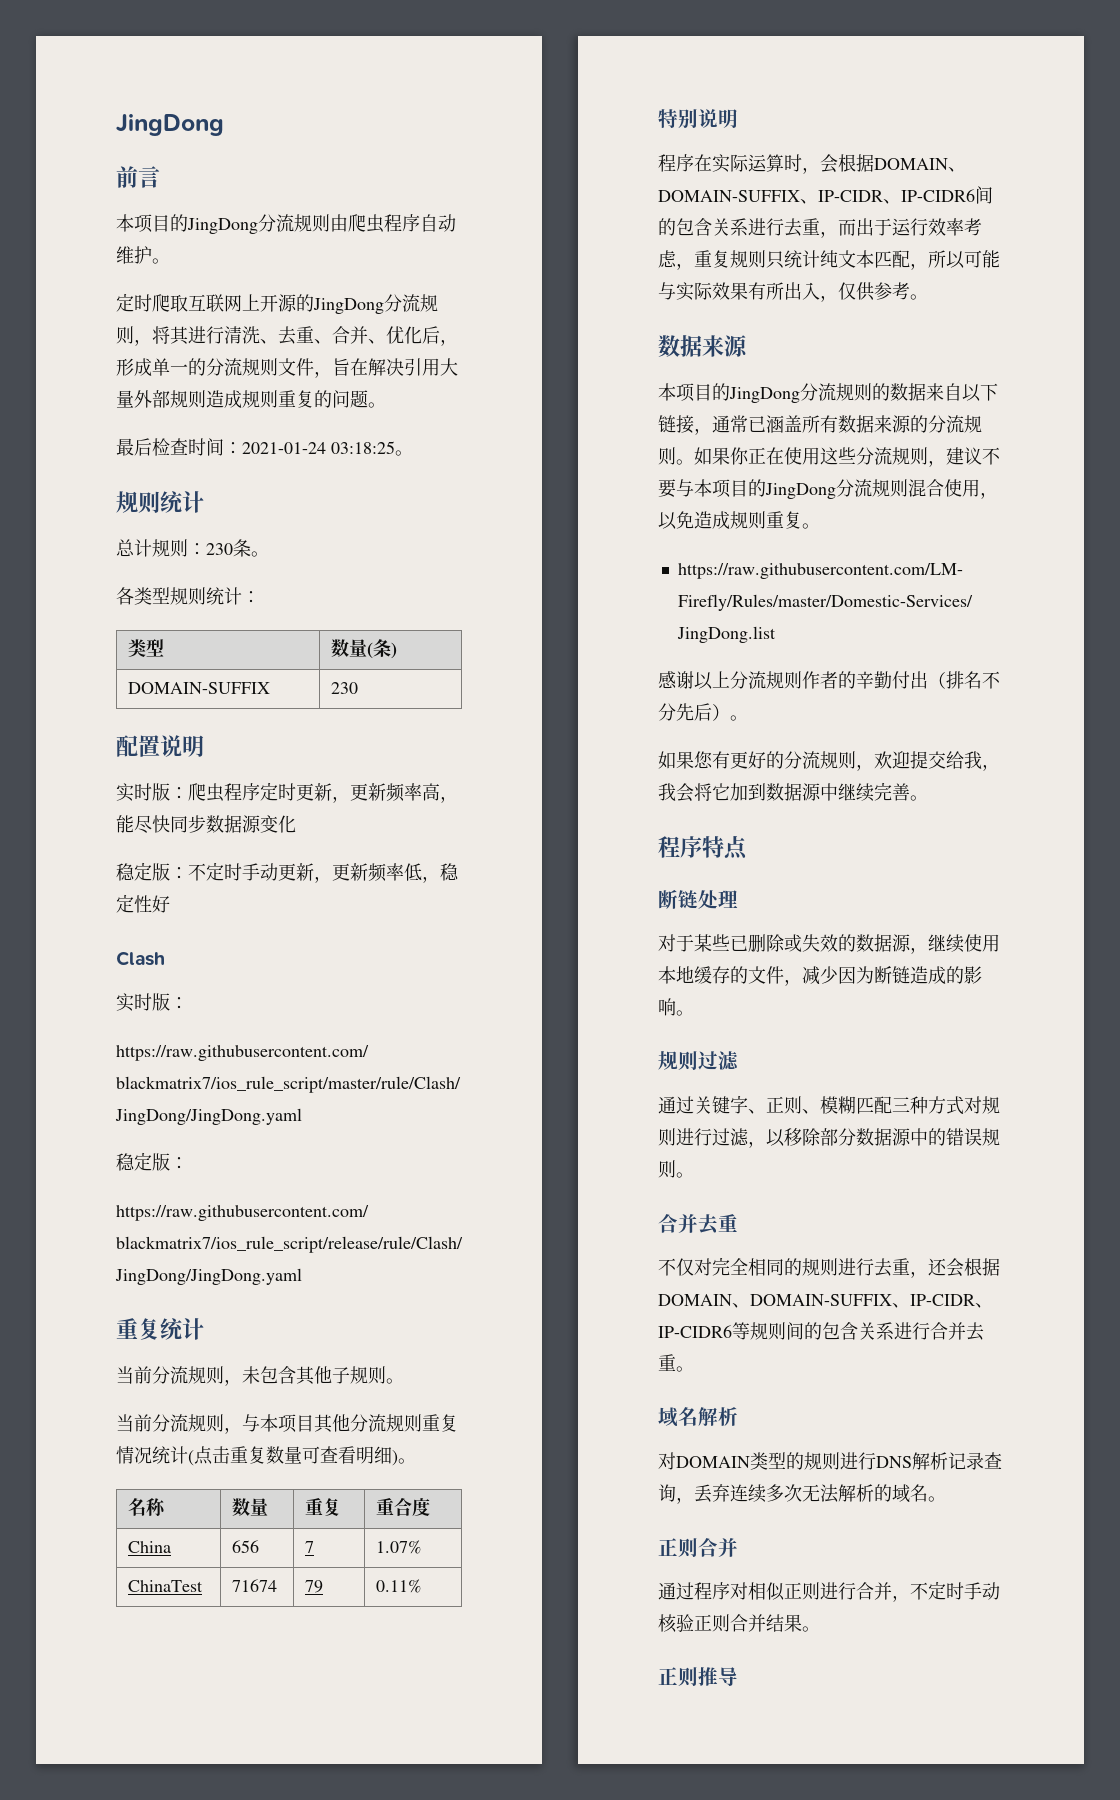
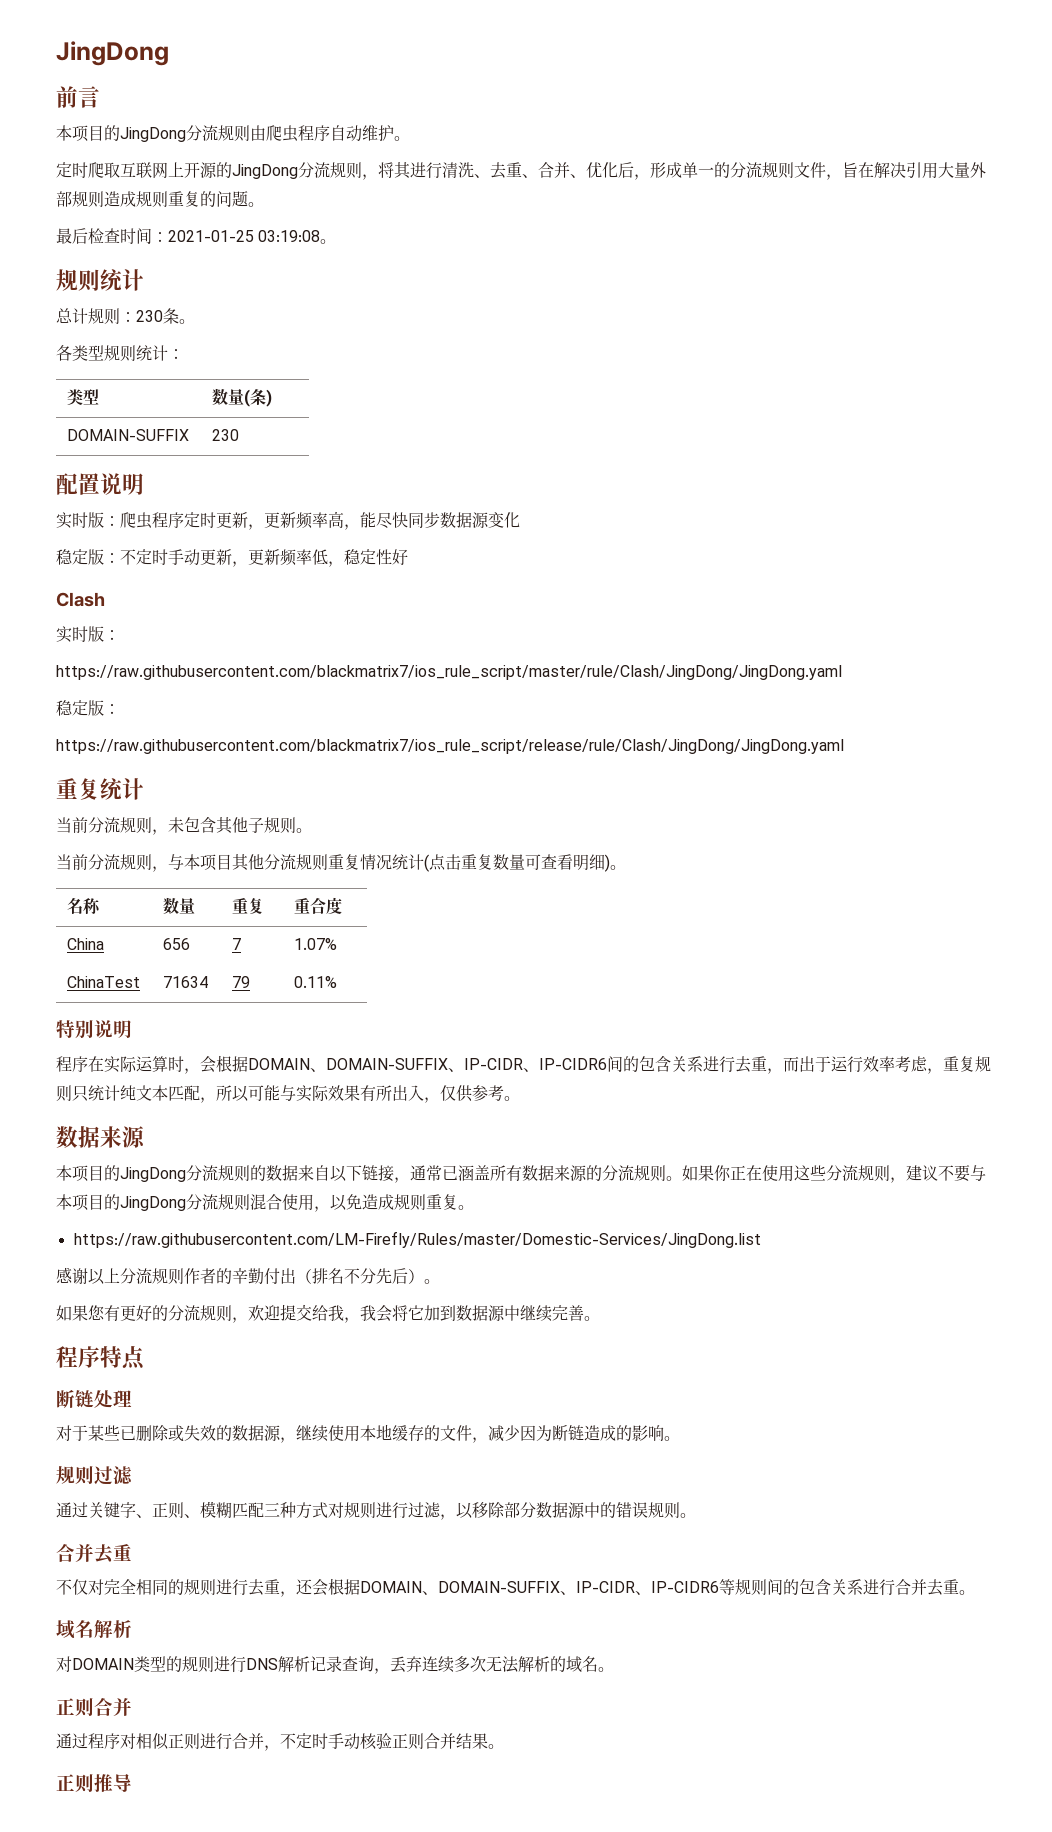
[242,441,395,454] 2021-01-24 03:18:25 -> [168,230,321,242] 2021-01-25 03:19:08
[232,1579,278,1592] 71674 -> [163,976,209,988] 71634

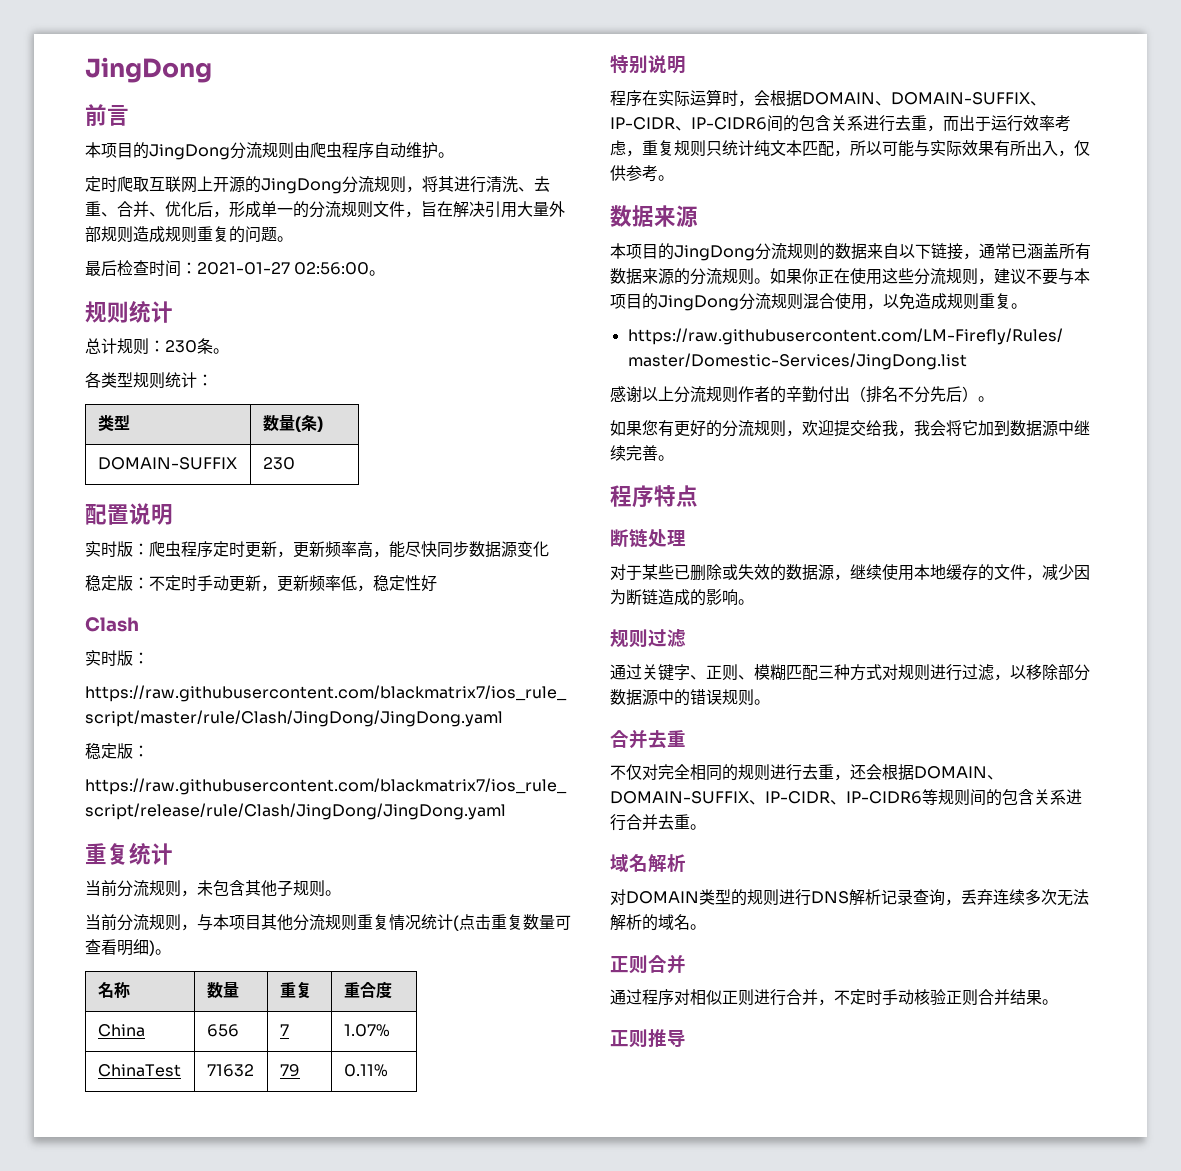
[168,230,321,242] 2021-01-25 03:19:08 -> [197,262,370,275] 2021-01-27 02:56:00
[163,976,209,988] 71634 -> [206,1064,254,1077] 71632

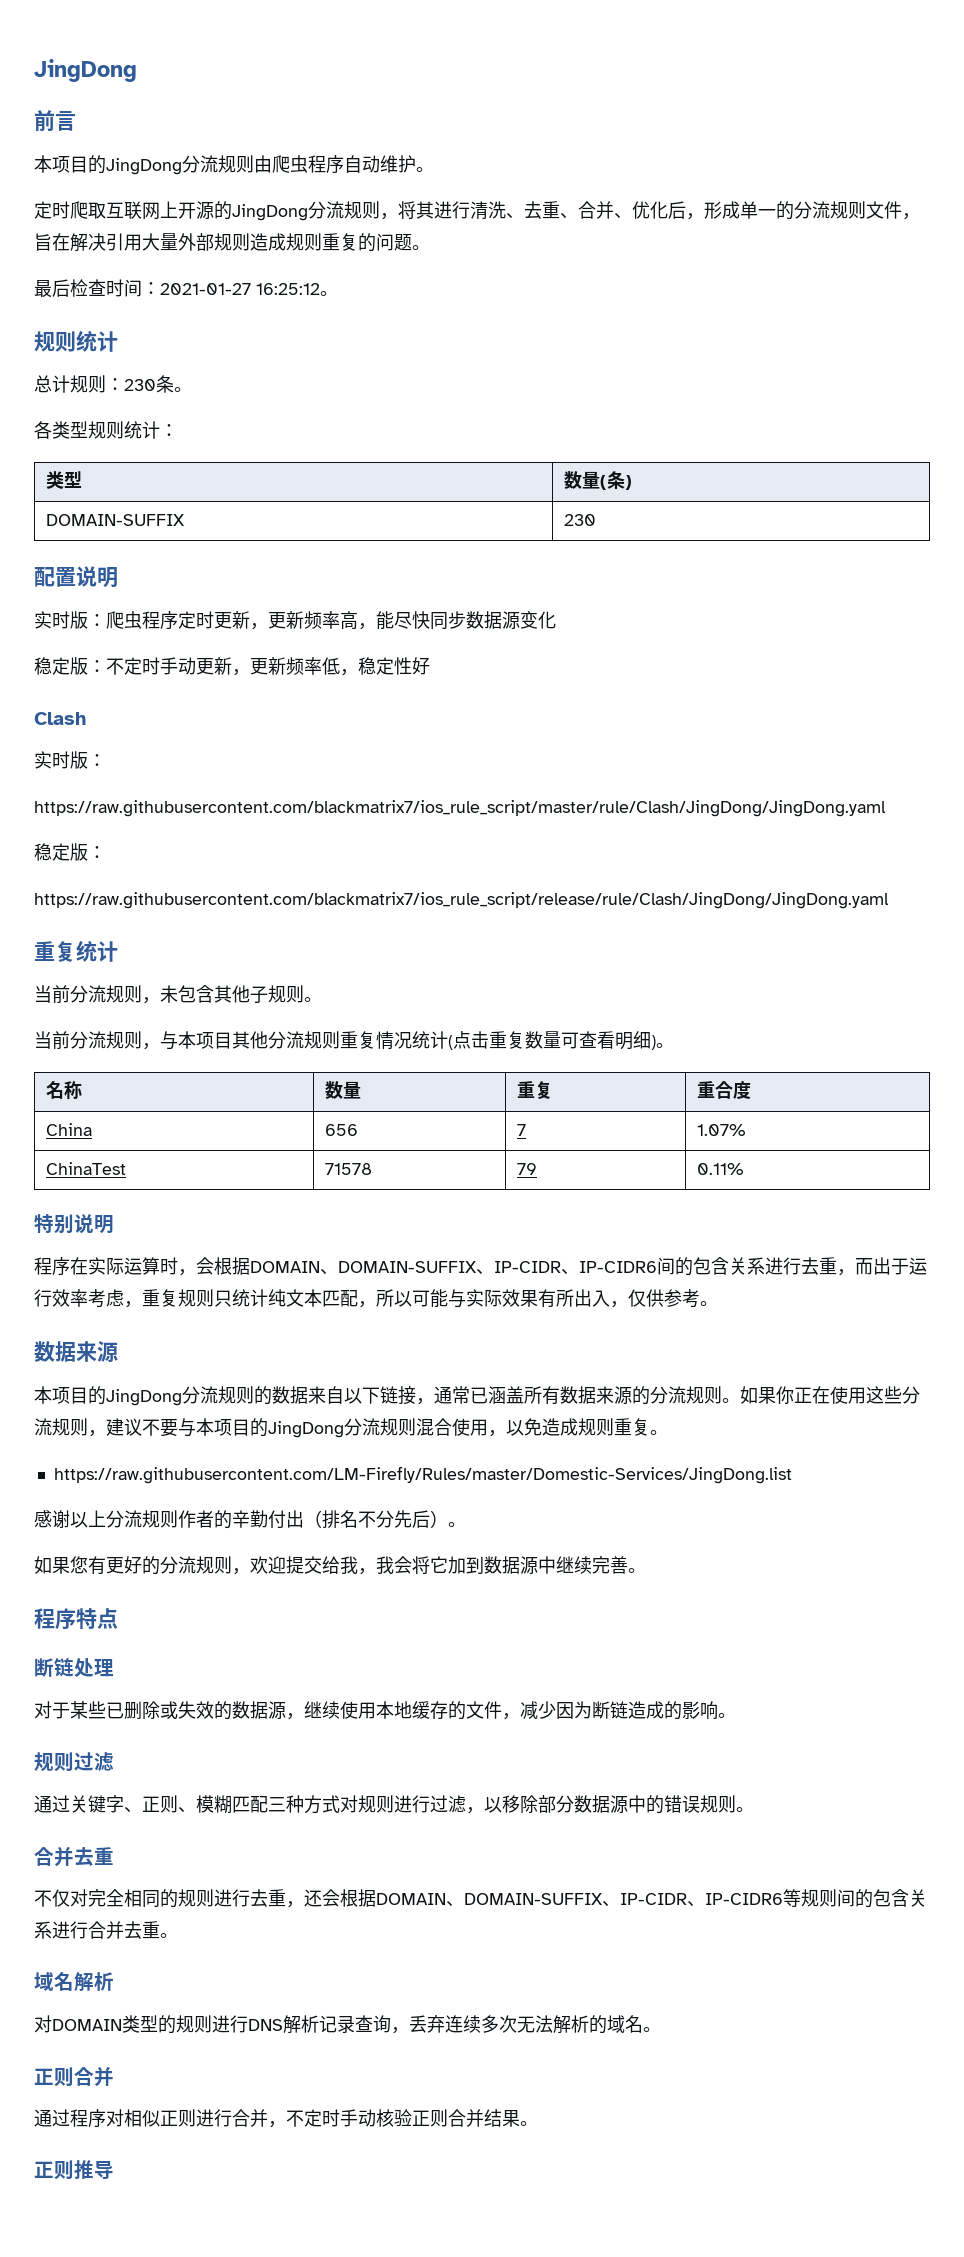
[294,262,370,275] 02:56:00 -> [256,283,320,295] 16:25:12
[206,1064,254,1077] 71632 -> [325,1163,373,1175] 71578

